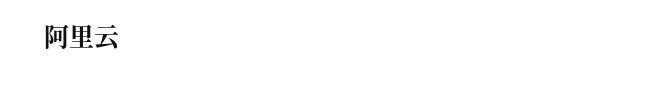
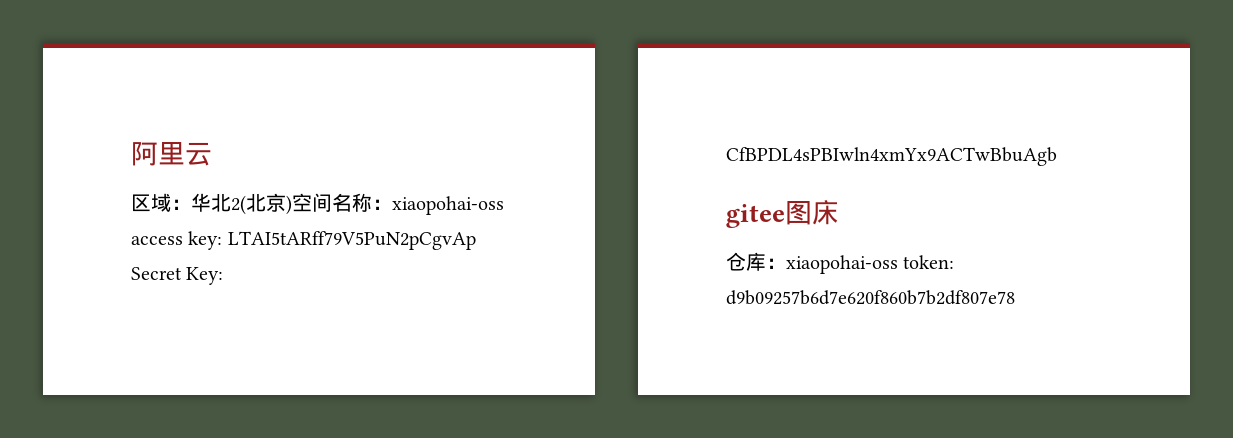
(121, 37) none -> [131,193,504,215] [131,231,476,250] [131,267,224,285] [726,147,1057,166] [726,200,839,228] [726,252,955,274] [726,290,1015,305] // 区域：华北2(北京)空间名称：xiaopohai-oss access key: LTAI5tARff79V5PuN2pCgvAp Secret Key: CfBPDL4sPBIwln4xmYx9ACTwBbuAgb // gitee图床 // 仓库：xiaopohai-oss token: d9b09257b6d7e620f860b7b2df807e78

